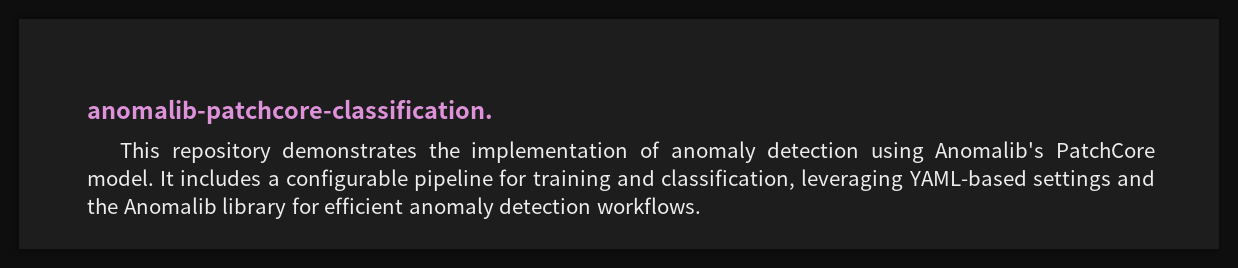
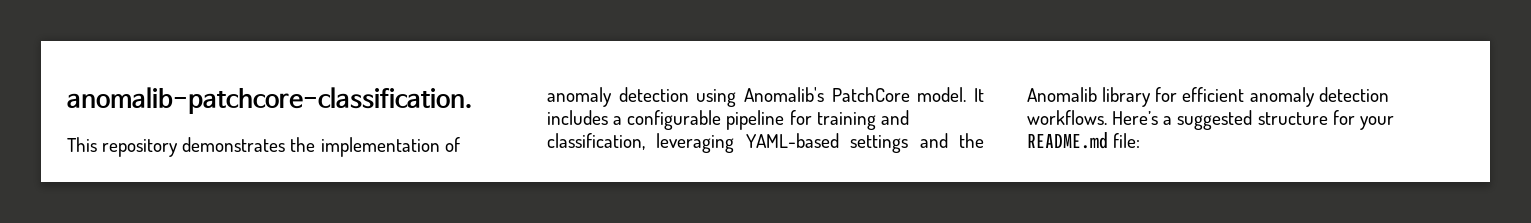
(701, 205) none -> [1112,110,1394,130] [1027,132,1141,149] Here’s a suggested structure for your README.md file:

